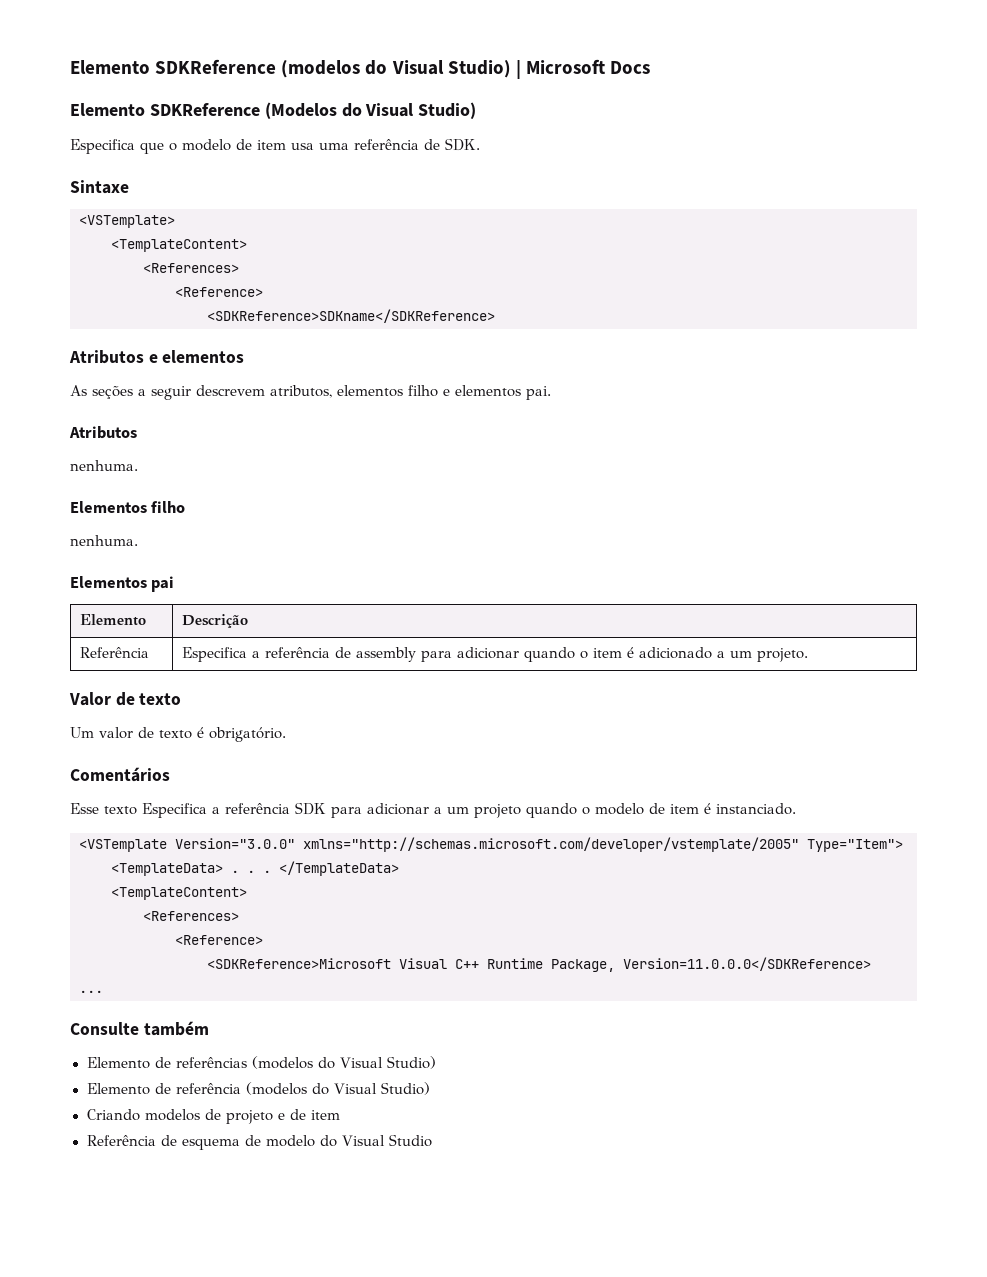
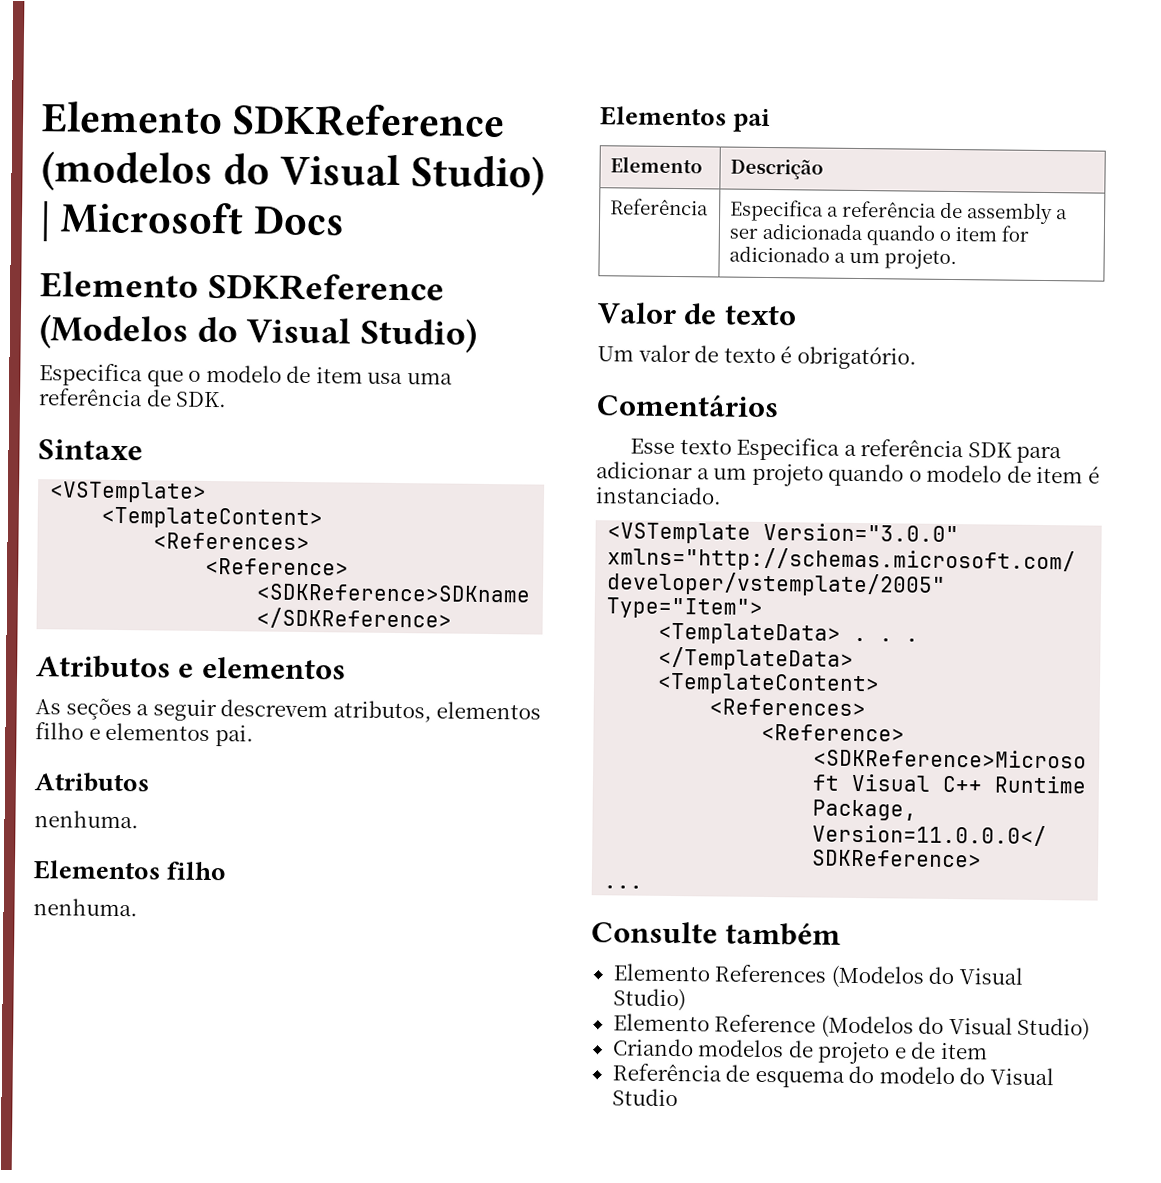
[420,647,519,662] para adicionar -> [1056,209,1069,220] [729,222,864,241] a ser adicionada
[626,647,634,658] é -> [1001,225,1030,242] for
[154,1056,313,1069] de referências (modelos -> [714,964,924,989] References (Modelos
[154,1082,307,1095] de referência (modelos -> [714,1014,914,1039] Reference (Modelos
[244,1135,261,1146] de -> [848,1065,875,1084] do

